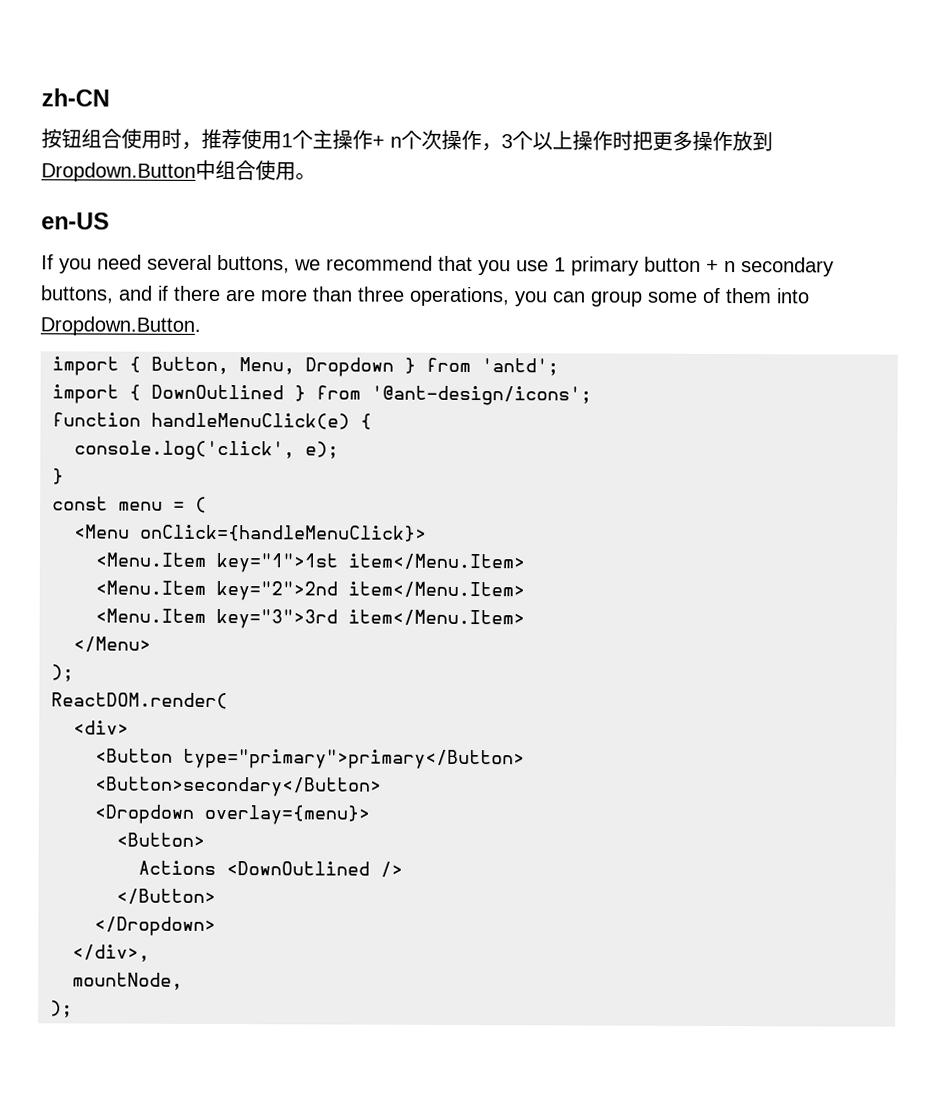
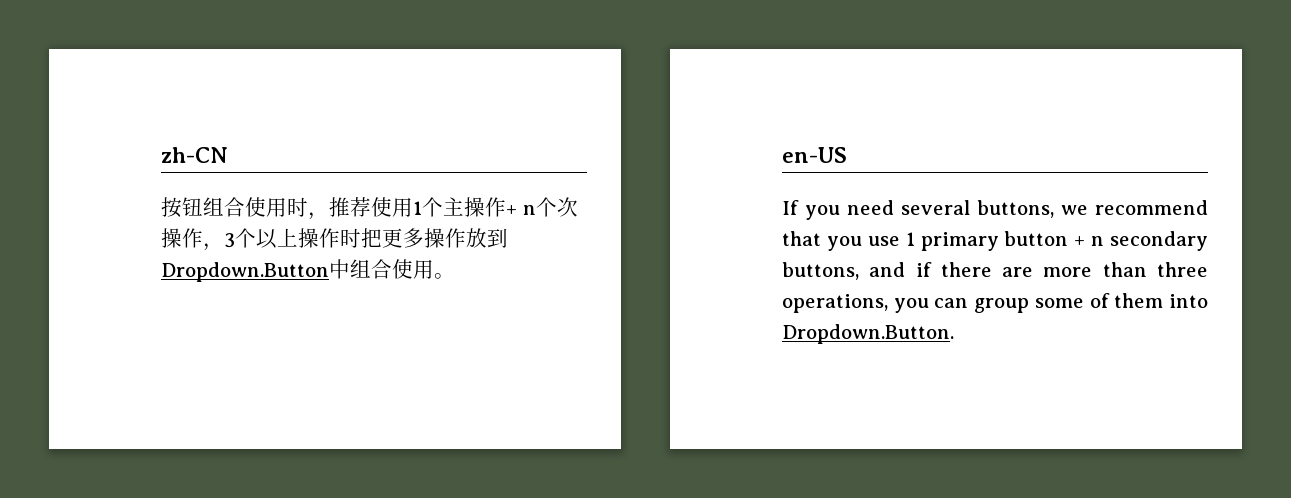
[52,356,559,377] [52,384,592,406] [52,412,372,430] [74,440,339,461] [52,468,64,485] [52,496,207,513] [74,524,427,542] [95,552,525,573] [95,580,525,601] [95,608,525,629] [73,636,151,653] [51,664,74,682] [51,692,228,710] [73,720,129,735] [95,748,525,770] [95,776,382,797] [94,804,370,825] [116,832,205,847] [138,860,403,878] [116,888,216,905] [94,916,216,936] [72,944,150,962] [72,972,183,990] [50,1000,73,1018] // import { Button, Menu, Dropdown } from 'antd'; // import { DownOutlined } from '@ant-design/icons'; // function handleMenuClick(e) { // console.log('click', e); // } // const menu = ( // <Menu onClick={handleMenuClick}> // <Menu.Item key="1">1st item</Menu.Item> // <Menu.Item key="2">2nd item</Menu.Item> // <Menu.Item key="3">3rd item</Menu.Item> // </Menu> // ); // ReactDOM.render( // <div> // <Button type="primary">primary</Button> // <Button>secondary</Button> // <Dropdown overlay={menu}> // <Button> // Actions <DownOutlined /> // </Button> // </Dropdown> // </div>, // mountNode, // ); -> (954, 334) none

